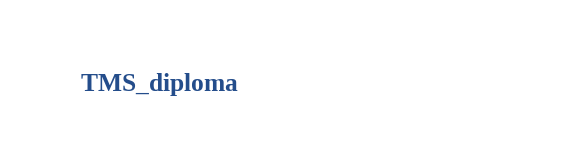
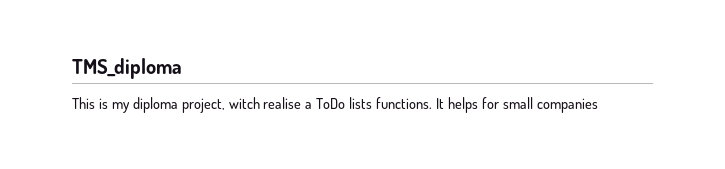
(238, 84) none -> [72,97,598,113] // This is my diploma project, witch realise a ToDo lists functions. It helps for small companies

